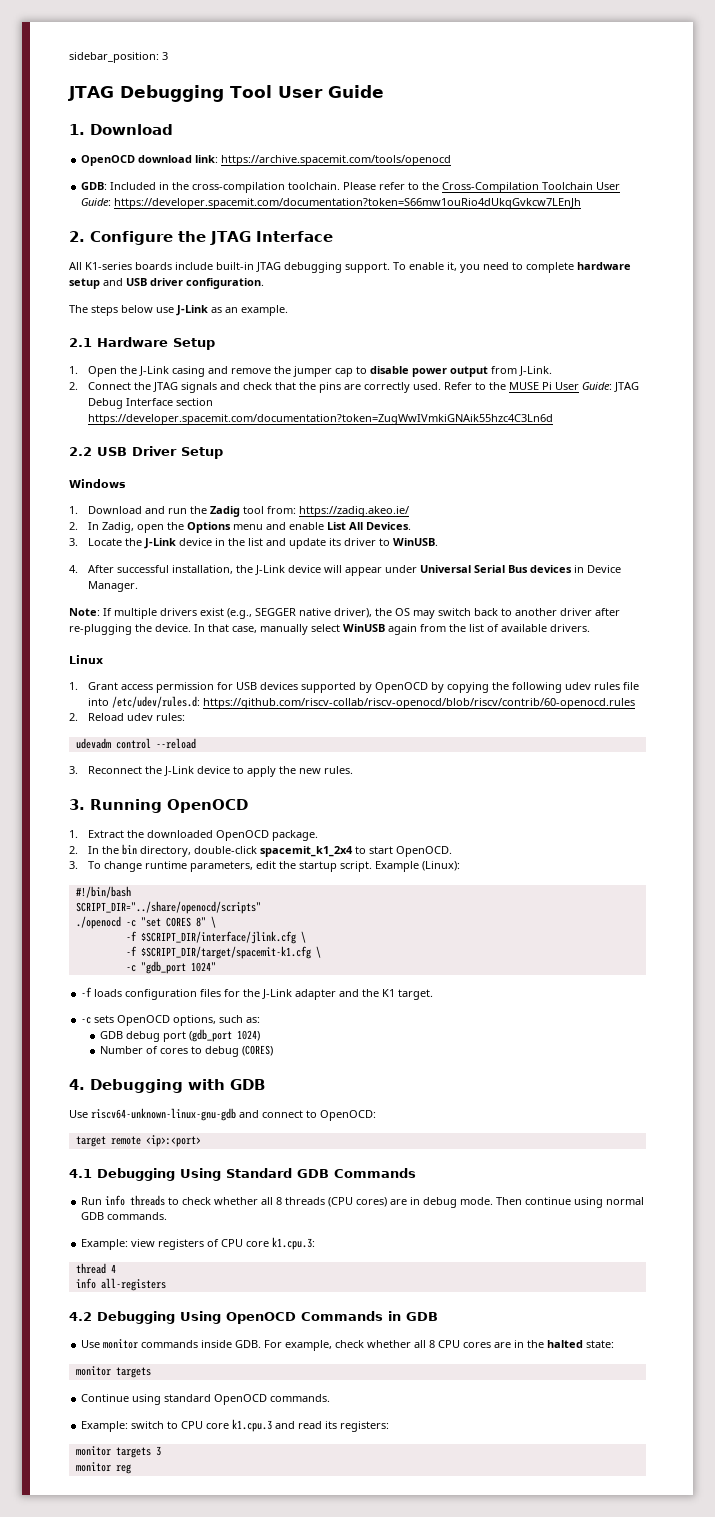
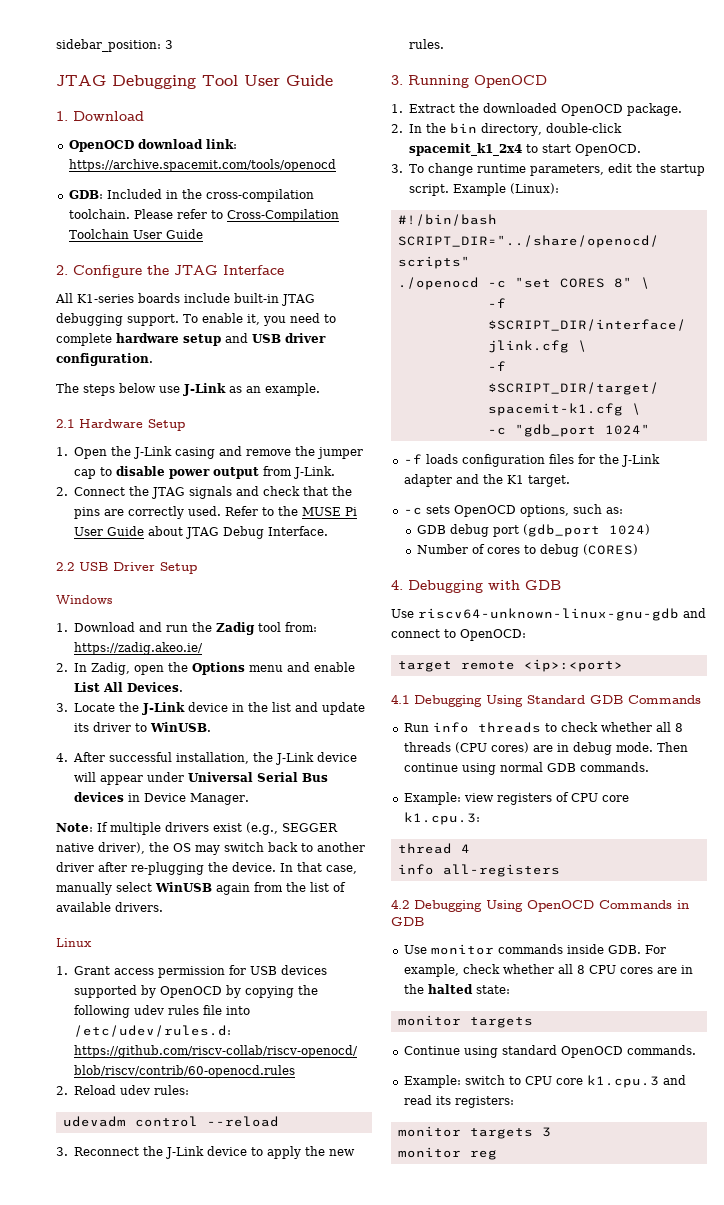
[422,182,440,190] the -> (223, 214) none
[81,198,582,209] Guide: https://developer.spacemit.com/documentation?token=S66mw1ouRio4dUkqGvkcw7LEnJh -> [165,229,203,239] Guide
[582,382,640,392] [88,398,214,409] [88,414,554,425] Guide: JTAG Debug Interface section https://developer.spacemit.com/documentation?token=ZugWwIVmkiGNAik55hzc4C3Ln6d -> [106,526,328,539] Guide about JTAG Debug Interface.

